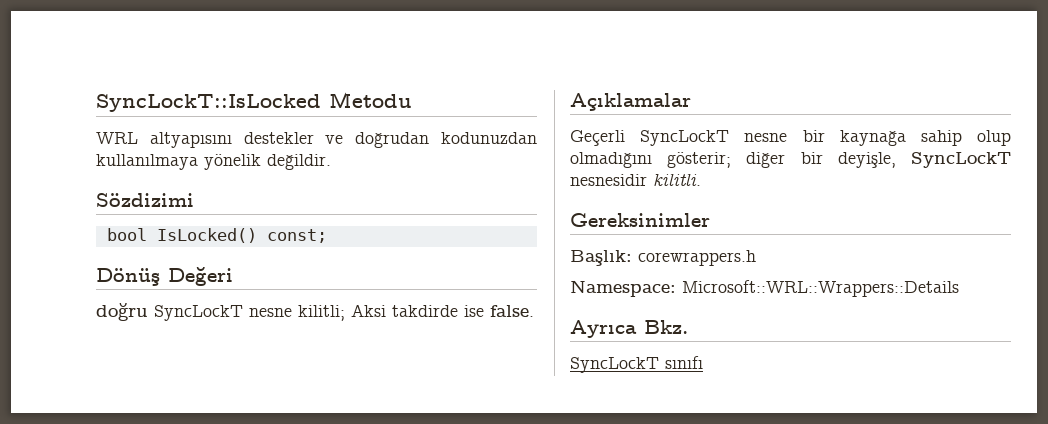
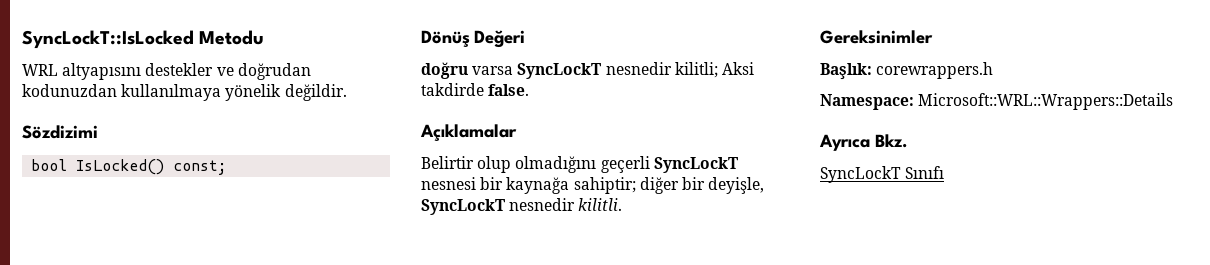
[154,305,292,321] SyncLockT nesne -> [472,62,672,79] varsa SyncLockT nesnedir
[464,305,484,317] ise -> (484, 89) none
[570,130,1011,146] [570,152,732,168] Geçerli SyncLockT nesne bir kaynağa sahip olup olmadığını gösterir; -> [421,156,738,173] [421,177,636,194] Belirtir olup olmadığını geçerli SyncLockT nesnesi bir kaynağa sahiptir;
[570,174,647,186] nesnesidir -> [509,198,576,211] nesnedir
[665,356,703,369] sınıfı -> [905,166,945,179] Sınıfı

